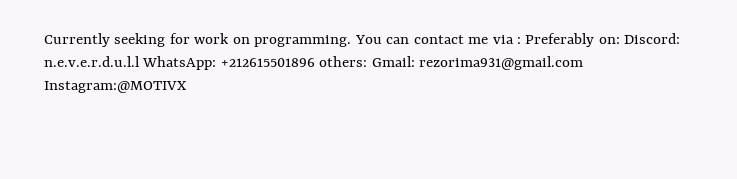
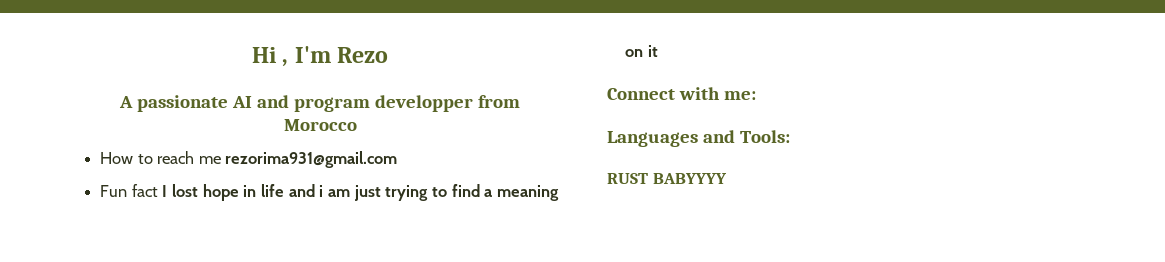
[44,33,681,47] [44,56,584,70] [44,81,187,93] Currently seeking for work on programming. You can contact me via : Preferably on: Discord: n.e.v.e.r.d.u.l.l WhatsApp: +212615501896 others: Gmail: rezorima931@gmail.com Instagram:@MOTIVX -> [251,46,389,67] [118,95,521,112] [283,119,357,131] [100,151,397,168] [100,184,560,201] [625,45,658,57] [607,87,757,100] [607,130,791,147] [607,173,727,184] Hi , I'm Rezo // A passionate AI and program developper from Morocco // How to reach me rezorima931@gmail.com // Fun fact I lost hope in life and i am just trying to find a meaning on it // Connect with me: // Languages and Tools: // RUST BABYYYY

